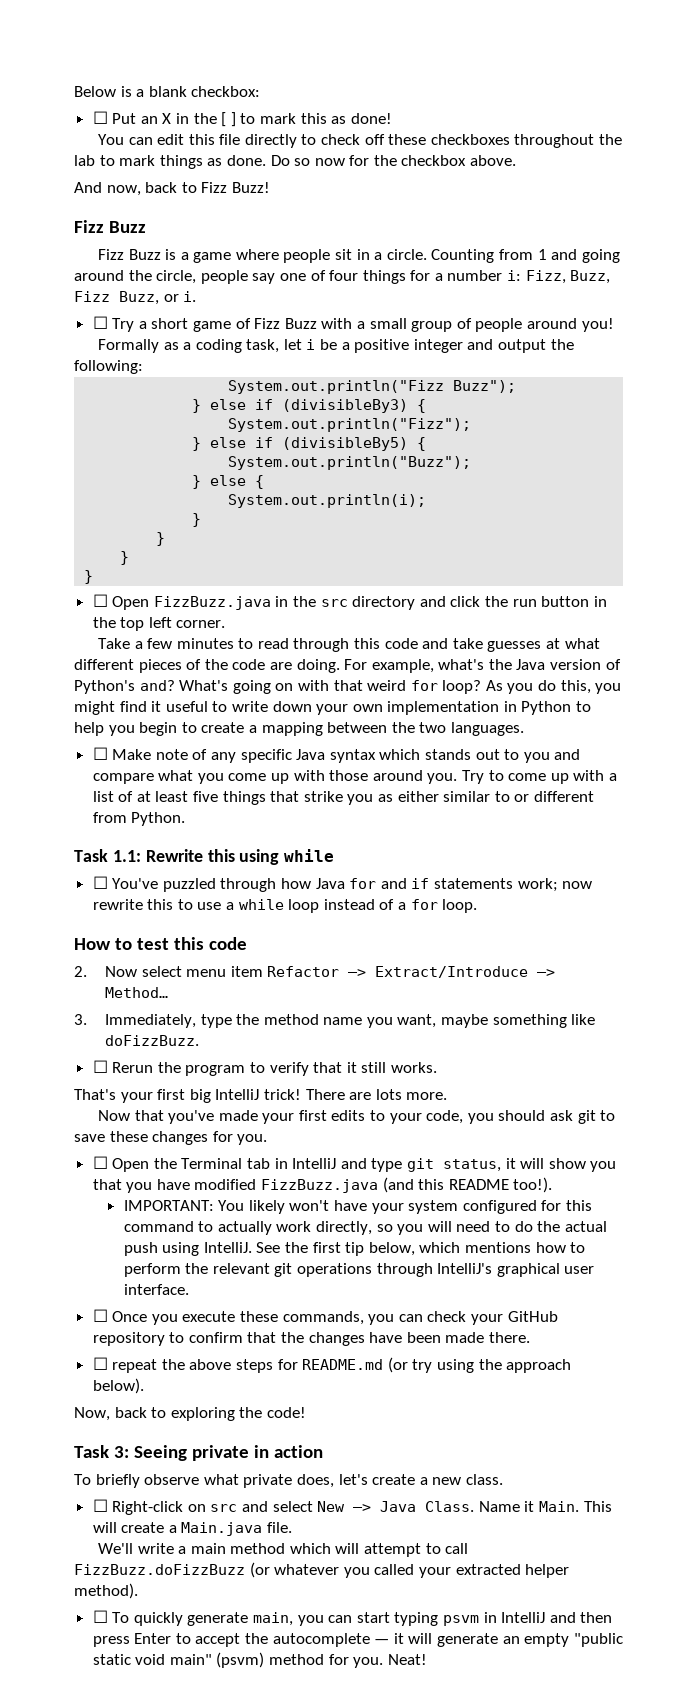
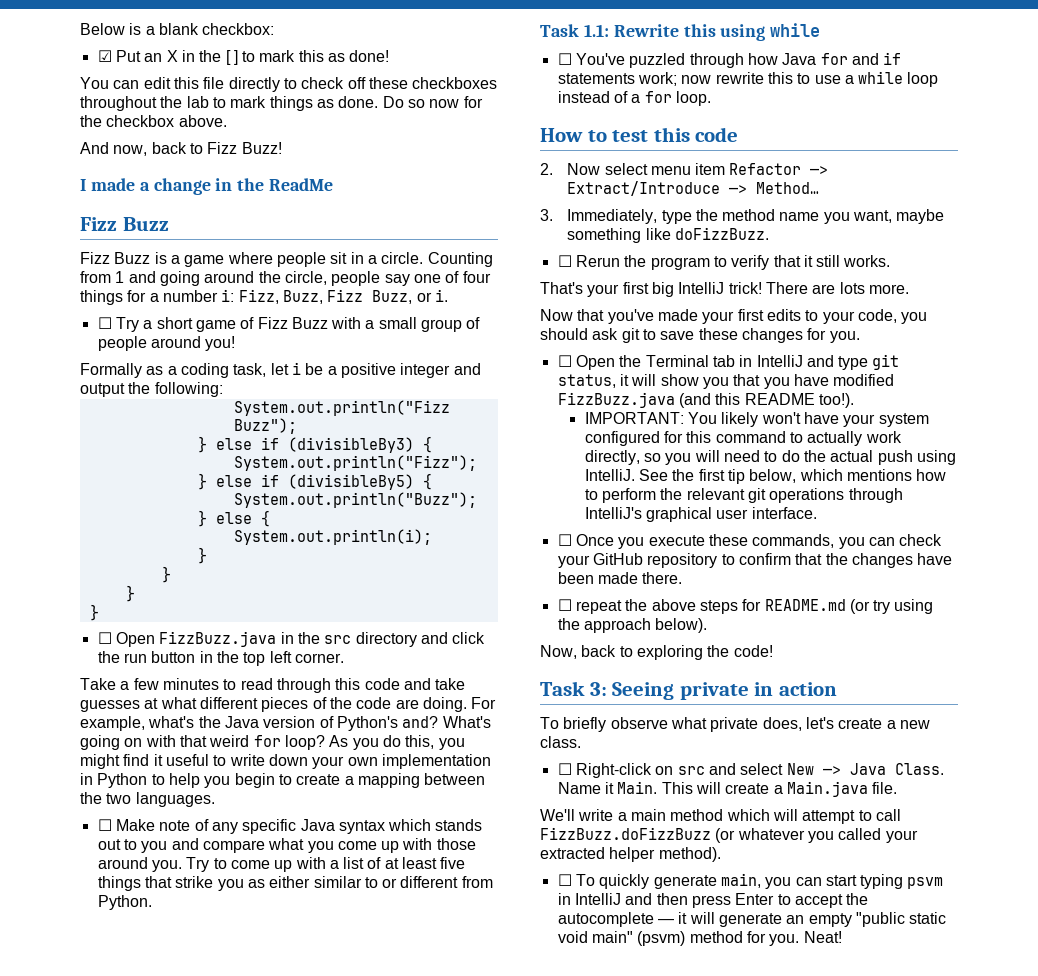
[92,111,108,124] ☐ -> [97,50,112,62] ☑
(270, 187) none -> [80,178,334,195] // I made a change in the ReadMe

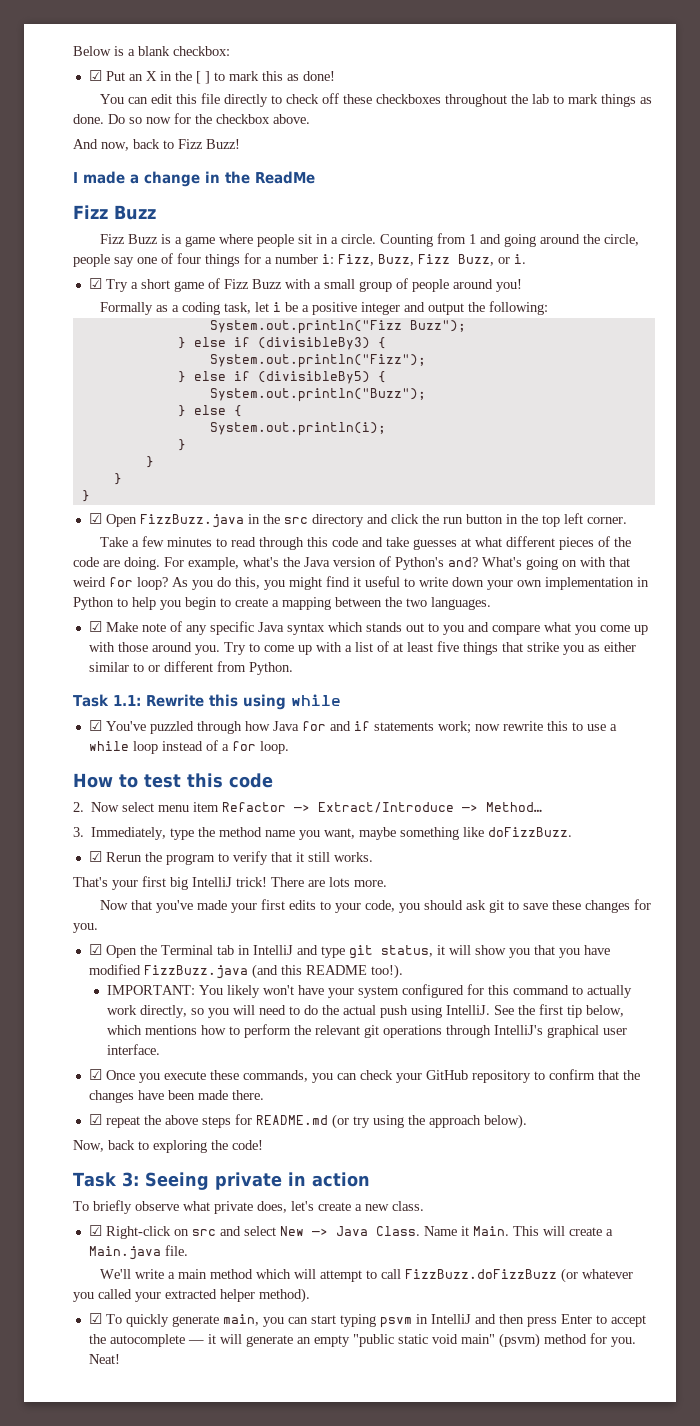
[97,317,112,329] ☐ -> [88,278,102,289] ☑
[97,632,112,644] ☐ -> [88,513,102,524] ☑
[97,819,112,831] ☐ -> [88,621,102,632] ☑
[557,53,572,65] ☐ -> [88,720,102,731] ☑
[557,255,572,267] ☐ -> [88,851,102,862] ☑
[557,355,572,367] ☐ -> [88,944,102,955] ☑
[557,534,572,546] ☐ -> [88,1069,102,1080] ☑
[557,599,572,611] ☐ -> [88,1114,102,1125] ☑
[557,763,572,775] ☐ -> [88,1225,102,1236] ☑
[557,874,572,886] ☐ -> [88,1313,102,1324] ☑

